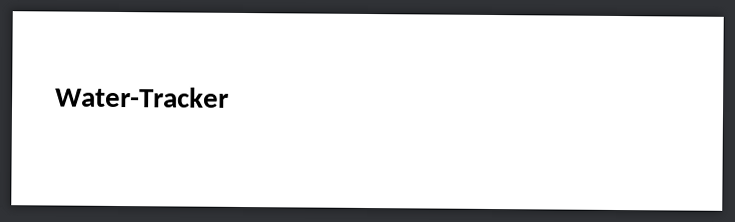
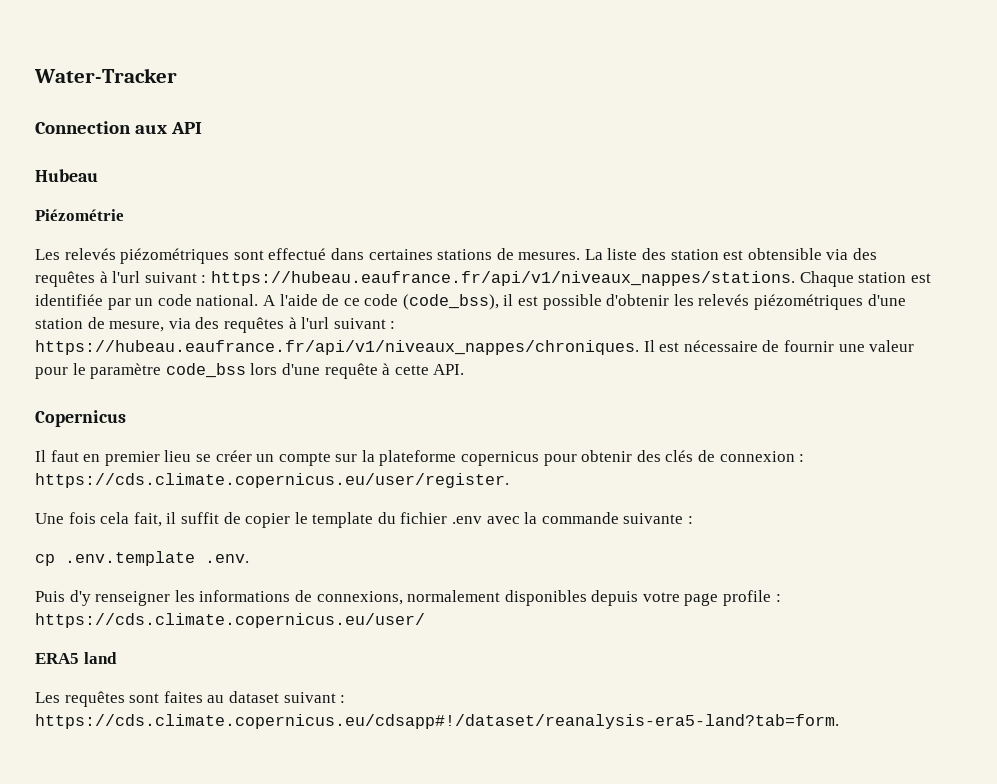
(229, 97) none -> [35,121,203,134] [35,169,98,182] [35,209,124,221] [35,248,878,264] [35,271,931,287] [35,294,906,310] [35,317,396,333] [35,340,915,355] [35,363,465,379] [35,410,126,427] [35,450,805,466] [35,473,509,488] [35,512,694,528] [35,551,249,566] [35,590,781,606] [35,613,425,628] [35,652,117,664] [35,691,346,707] [35,714,839,729] // Connection aux API // Hubeau // Piézométrie // Les relevés piézométriques sont effectué dans certaines stations de mesures. La liste des station est obtensible via des requêtes à l'url suivant : https://hubeau.eaufrance.fr/api/v1/niveaux_nappes/stations. Chaque station est identifiée par un code national. A l'aide de ce code (code_bss), il est possible d'obtenir les relevés piézométriques d'une station de mesure, via des requêtes à l'url suivant : https://hubeau.eaufrance.fr/api/v1/niveaux_nappes/chroniques. Il est nécessaire de fournir une valeur pour le paramètre code_bss lors d'une requête à cette API. // Copernicus // Il faut en premier lieu se créer un compte sur la plateforme copernicus pour obtenir des clés de connexion : https://cds.climate.copernicus.eu/user/register. // Une fois cela fait, il suffit de copier le template du fichier .env avec la commande suivante : // cp .env.template .env. // Puis d'y renseigner les informations de connexions, normalement disponibles depuis votre page profile : https://cds.climate.copernicus.eu/user/ // ERA5 land // Les requêtes sont faites au dataset suivant : https://cds.climate.copernicus.eu/cdsapp#!/dataset/reanalysis-era5-land?tab=form.

